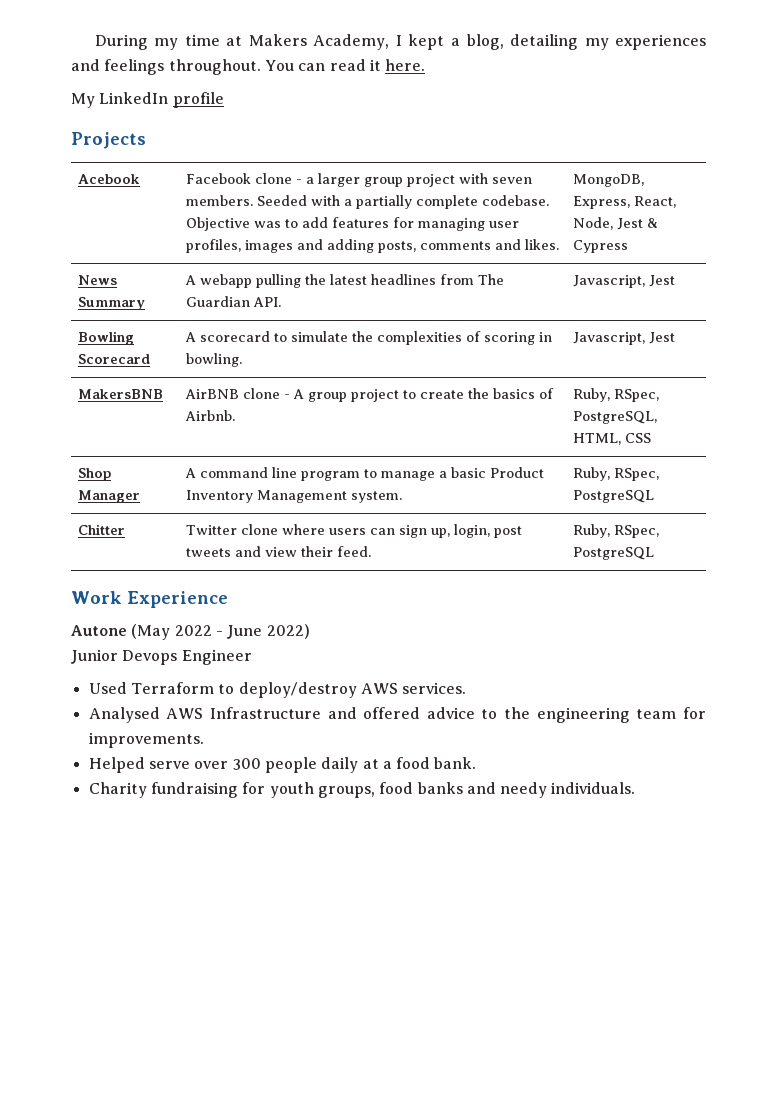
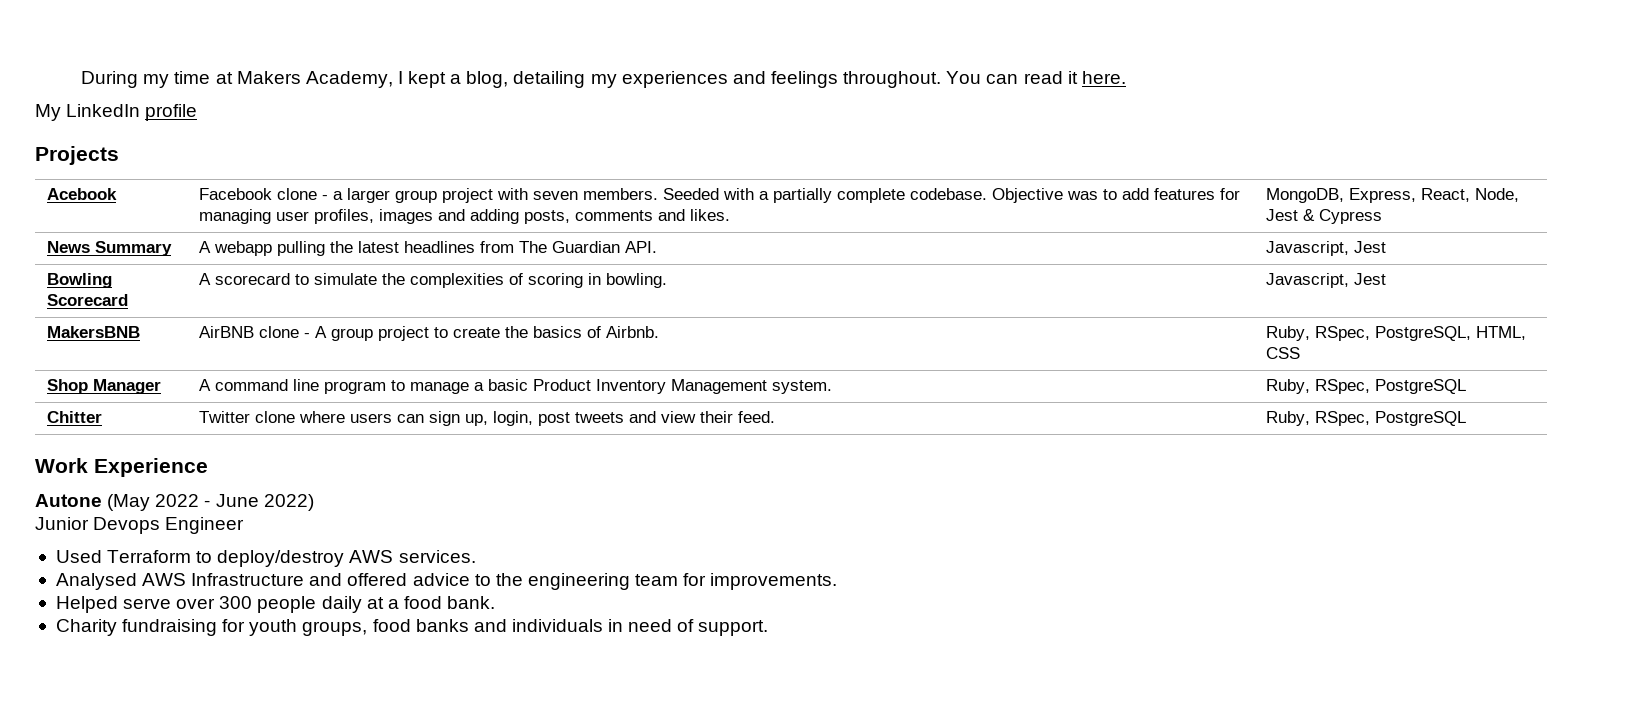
[500,782,636,798] needy individuals. -> [511,619,769,636] individuals in need of support.

